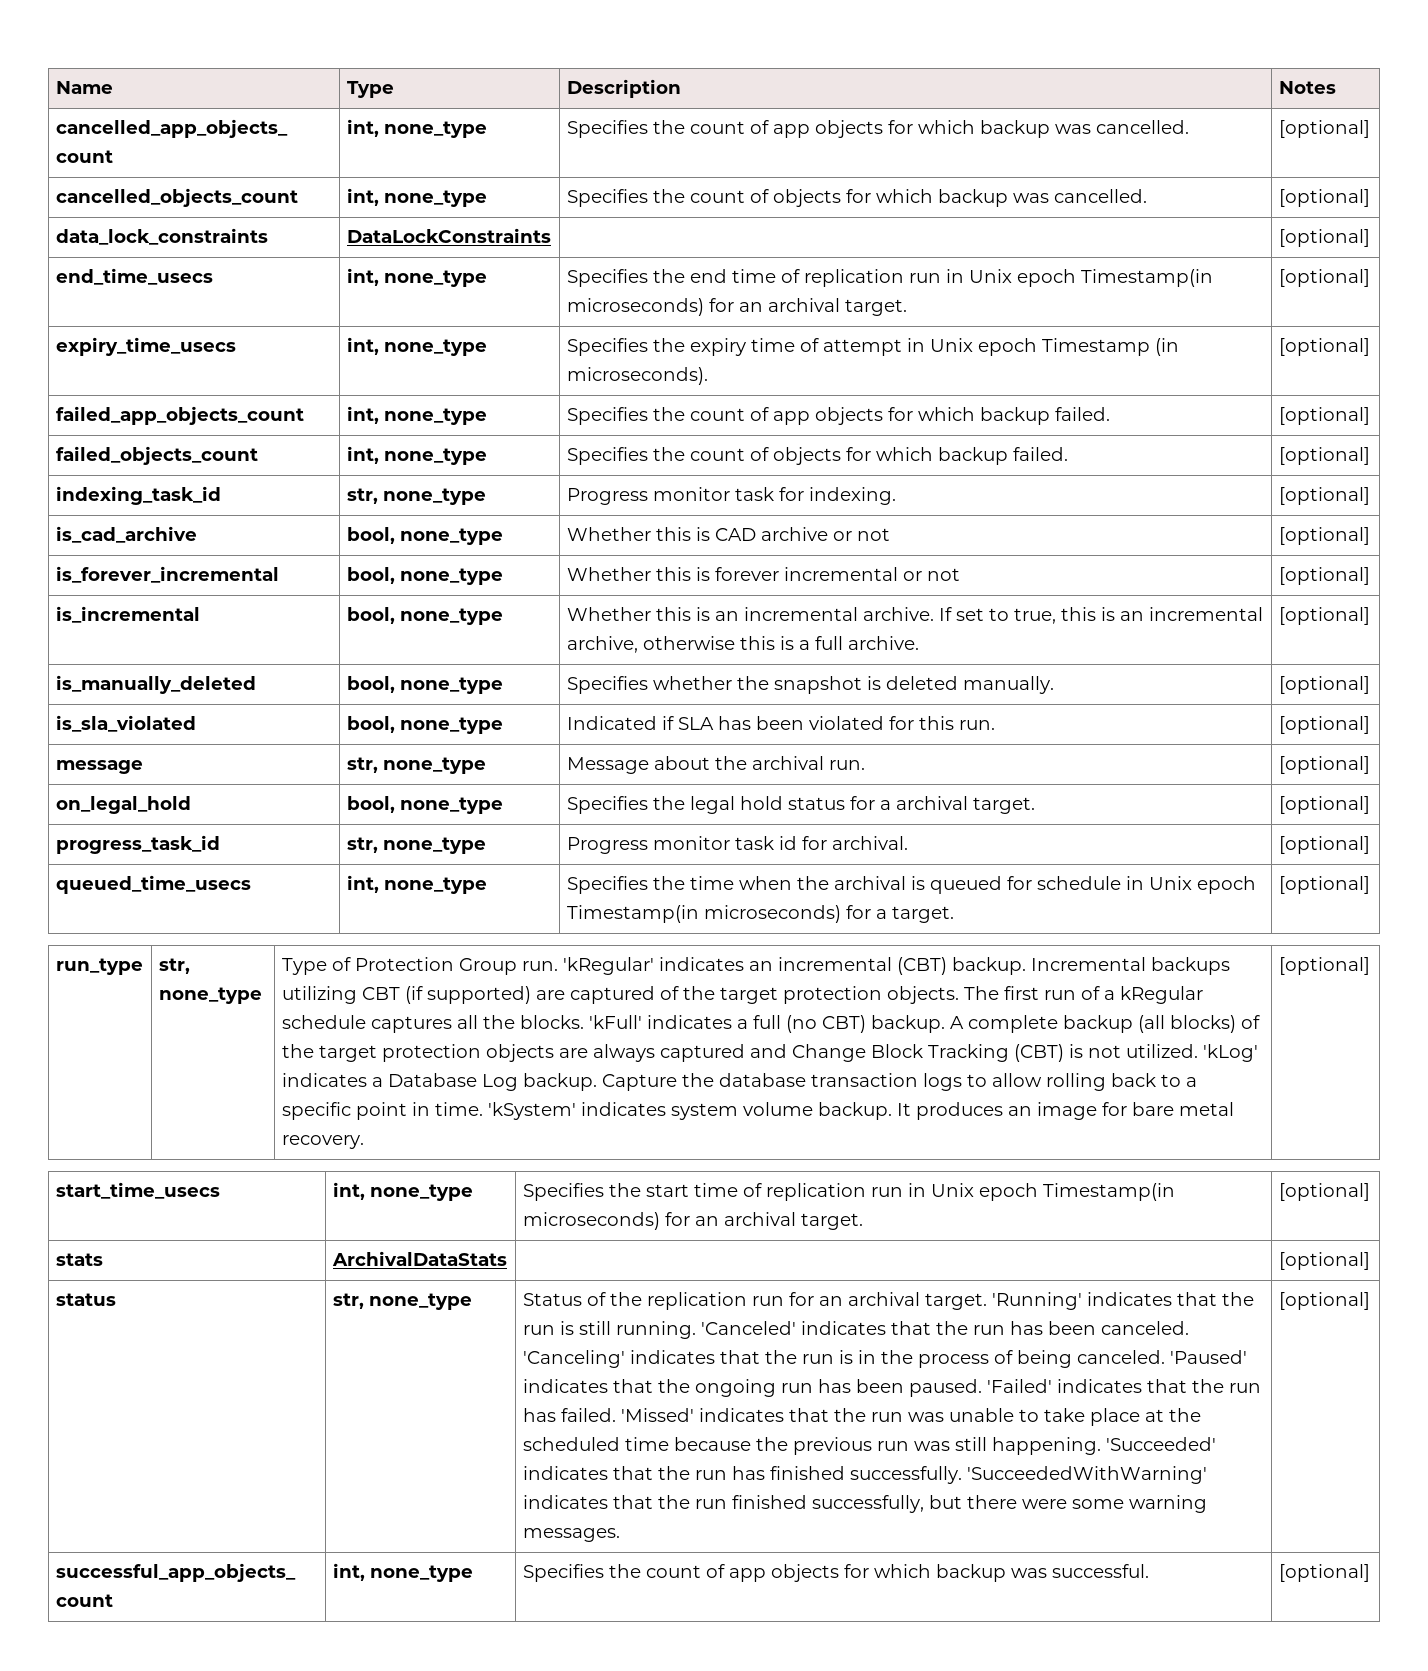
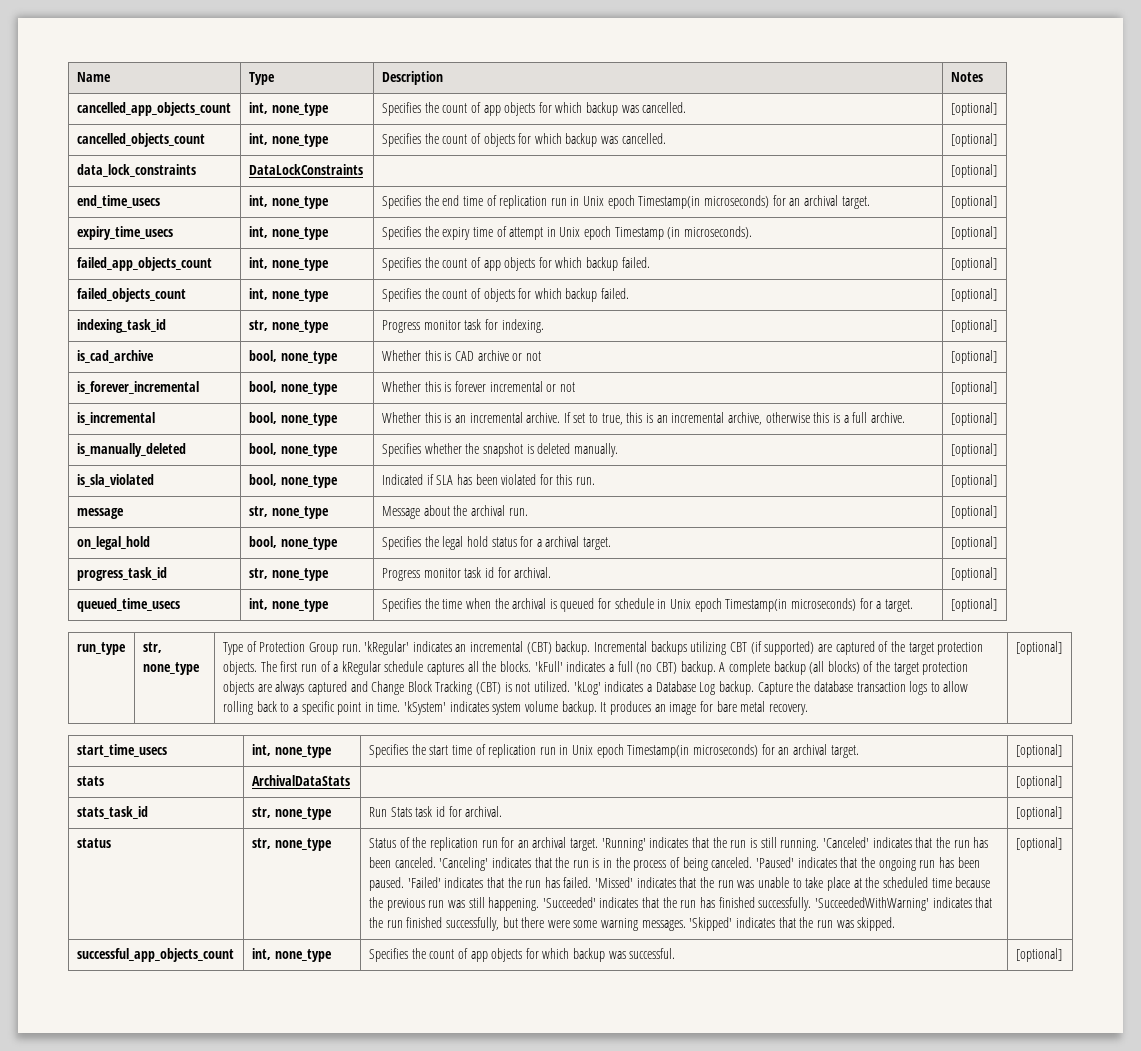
(1370, 1261) none -> [76,806,148,819] [251,807,332,820] [368,806,503,817] [1015,806,1062,820] // stats_task_id | str, none_type | Run Stats task id for archival. | [optional]
(620, 1535) none -> [689,917,896,931] 'Skipped' indicates that the run was skipped.

